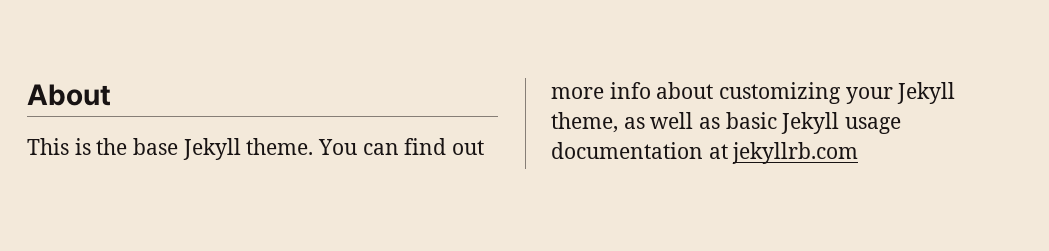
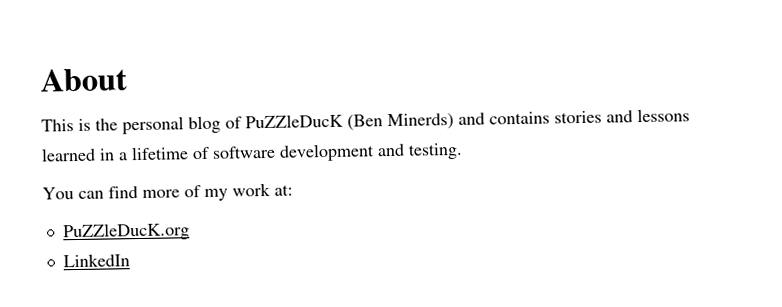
[133,138,485,160] [551,82,956,104] [551,112,902,134] [551,142,859,164] base Jekyll theme. You can find out more info about customizing your Jekyll theme, as well as basic Jekyll usage documentation at jekyllrb.com -> [122,108,690,135] [41,142,463,162] [42,182,293,201] [62,222,190,242] [62,253,130,268] personal blog of PuZZleDucK (Ben Minerds) and contains stories and lessons learned in a lifetime of software development and testing. // You can find more of my work at: // PuZZleDucK.org // LinkedIn

